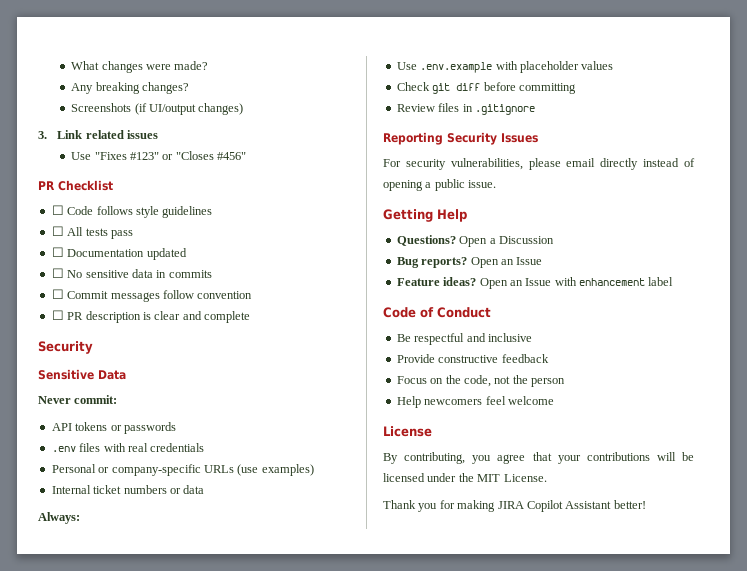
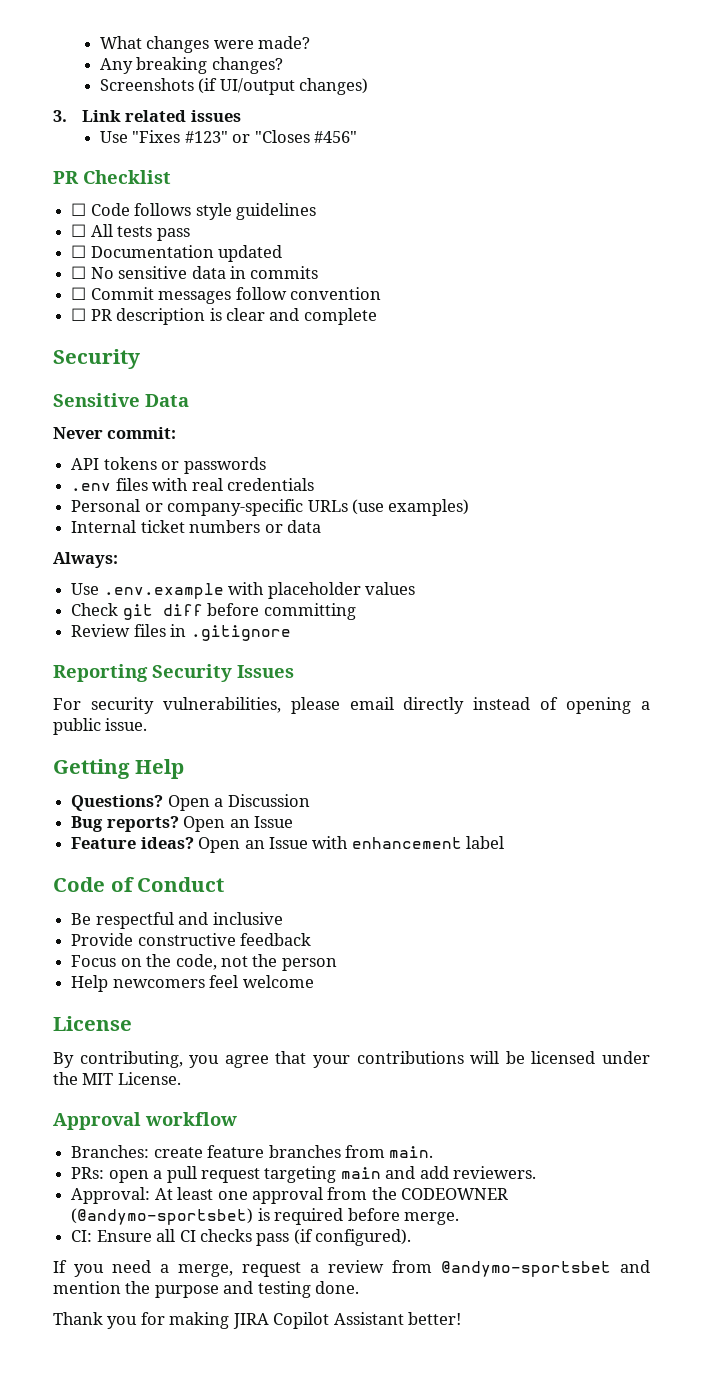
(547, 478) none -> [53,1112,237,1130] [71,1145,434,1158] [71,1166,537,1183] [71,1187,509,1204] [71,1208,459,1225] [71,1229,412,1246] [53,1260,650,1277] [53,1281,360,1298] // Approval workflow // Branches: create feature branches from main. // PRs: open a pull request targeting main and add reviewers. // Approval: At least one approval from the CODEOWNER (@andymo-sportsbet) is required before merge. // CI: Ensure all CI checks pass (if configured). // If you need a merge, request a review from @andymo-sportsbet and mention the purpose and testing done.

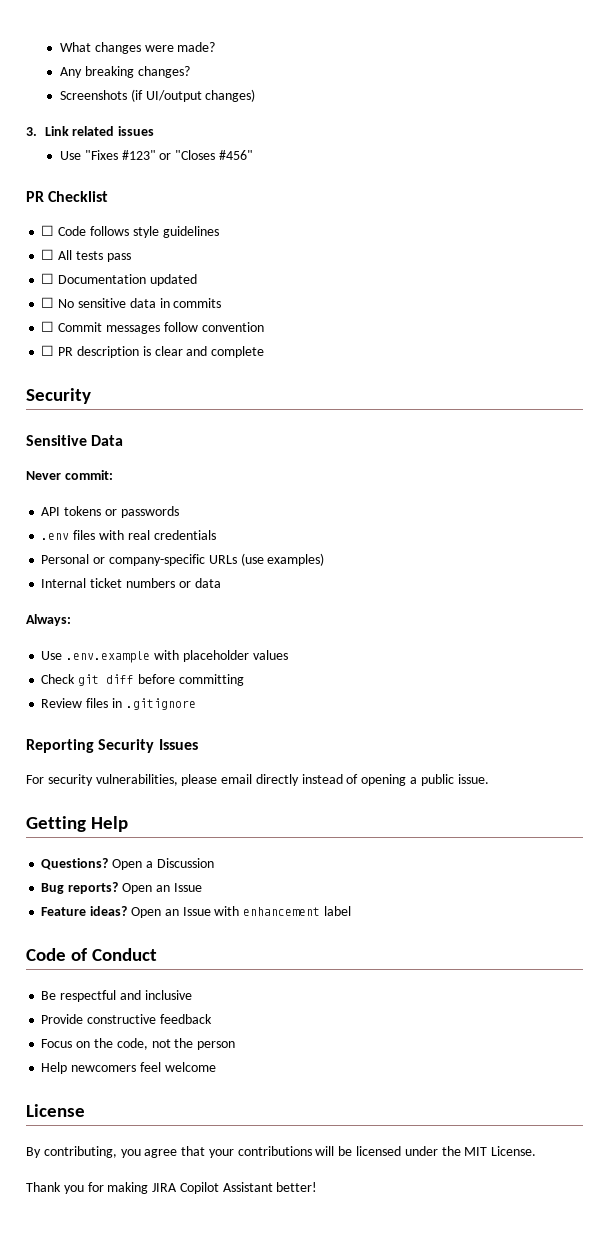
[53,1112,237,1130] [71,1145,434,1158] [71,1166,537,1183] [71,1187,509,1204] [71,1208,459,1225] [71,1229,412,1246] [53,1260,650,1277] [53,1281,360,1298] // Approval workflow // Branches: create feature branches from main. // PRs: open a pull request targeting main and add reviewers. // Approval: At least one approval from the CODEOWNER (@andymo-sportsbet) is required before merge. // CI: Ensure all CI checks pass (if configured). // If you need a merge, request a review from @andymo-sportsbet and mention the purpose and testing done. -> (537, 1151) none

